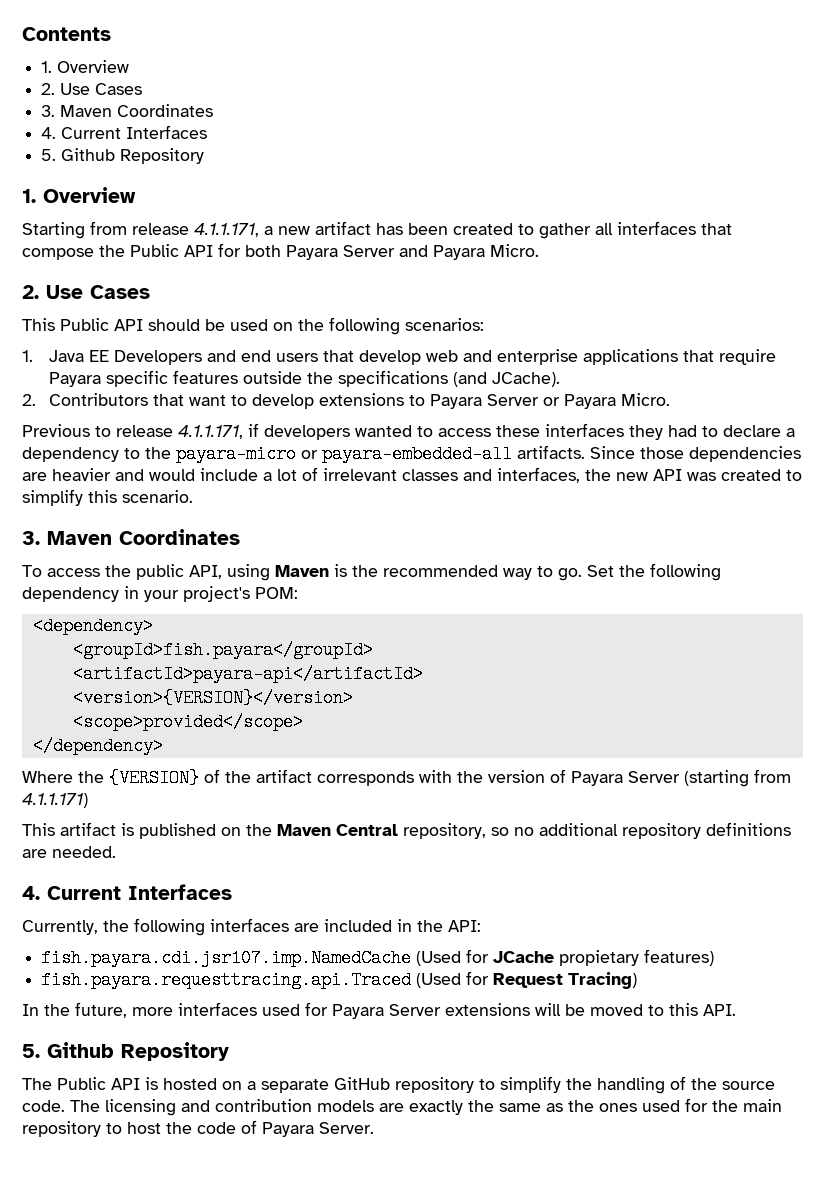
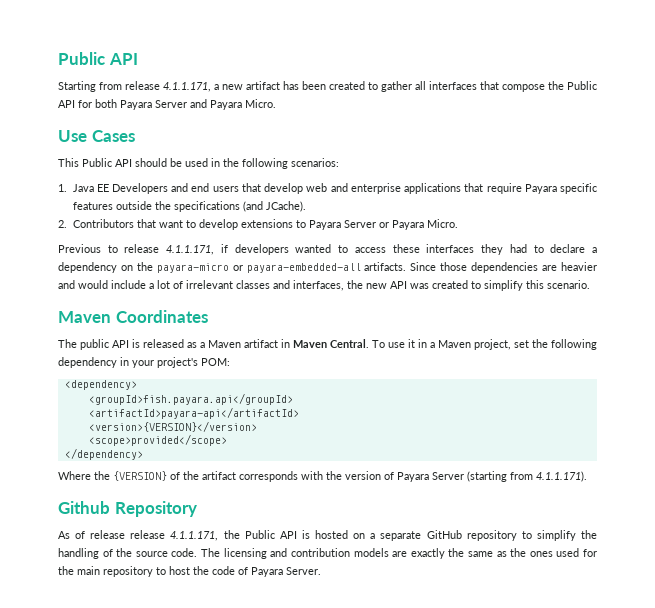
[22,27,111,41] [41,60,130,73] [41,83,143,95] [41,104,214,117] [41,125,208,139] [41,148,205,164] [22,187,136,203] Contents // 1. Overview // 2. Use Cases // 3. Maven Coordinates // 4. Current Interfaces // 5. Github Repository // 1. Overview -> [58,52,138,65] Public API
[22,285,39,299] 2. -> (276, 103) none
[273,322,293,331] on -> [211,158,220,167] in
[124,448,140,459] to -> [120,265,133,271] on
[22,529,240,545] [22,564,614,581] 3. Maven Coordinates // To access the public API, using Maven is the recommended way to go. Set -> [58,310,208,323] [58,339,529,350] Maven Coordinates // The public API is released as a Maven artifact in Maven Central. To use it in a Maven project, set
[72,641,373,659] <groupId>fish.payara</groupId> -> [88,393,293,405] <groupId>fish.payara.api</groupId>
[22,793,88,808] [22,822,791,839] [22,846,116,858] [22,884,232,900] [22,918,481,936] [41,949,715,967] [41,971,638,989] [22,1002,736,1019] [22,1042,229,1061] [22,1078,52,1090] 4.1.1.171) // This artifact is published on the Maven Central repository, so no additional repository definitions are needed. // 4. Current Interfaces // Currently, the following interfaces are included in the API: // fish.payara.cdi.jsr107.imp.NamedCache (Used for JCache propietary features) // fish.payara.requesttracing.api.Traced (Used for Request Tracing) // In the future, more interfaces used for Payara Server extensions will be moved to this API. // 5. Github Repository // The -> [536,471,587,482] [58,501,197,517] [58,530,240,541] 4.1.1.171). // Github Repository // As of release release 4.1.1.171, the

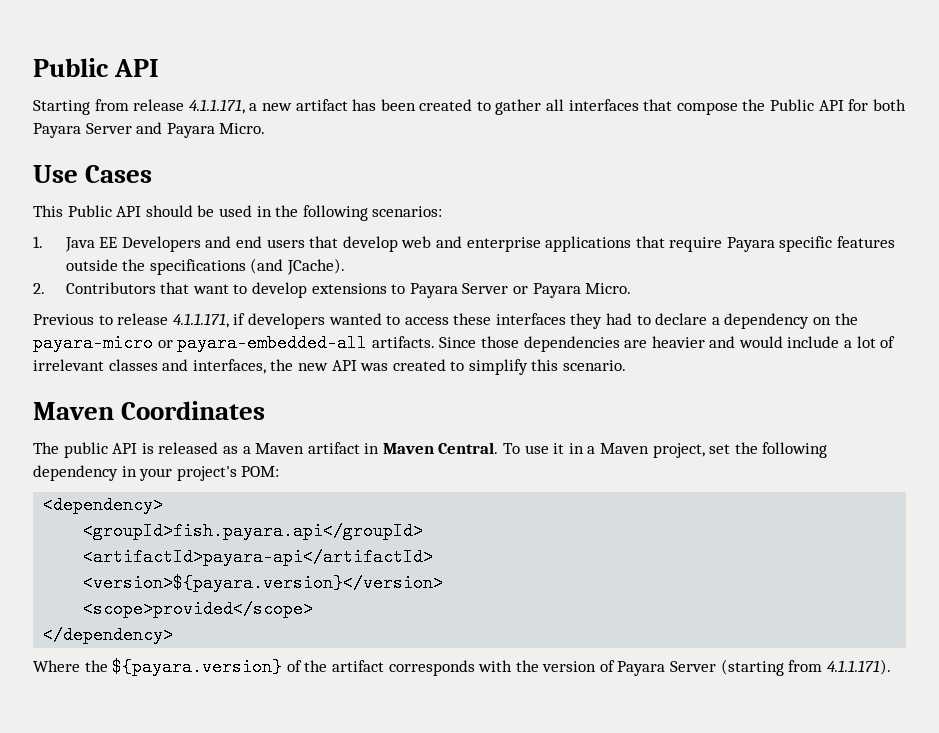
[88,421,257,432] <version>{VERSION}</version> -> [83,574,444,592] <version>${payara.version}</version>
[113,471,167,481] {VERSION} -> [112,658,283,676] ${payara.version}
[58,501,197,517] [58,530,598,541] [58,548,597,559] [58,566,321,577] // Github Repository // As of release release 4.1.1.171, the Public API is hosted on a separate GitHub repository to simplify the handling of the source code. The licensing and contribution models are exactly the same as the ones used for the main repository to host the code of Payara Server. -> (891, 667) none

